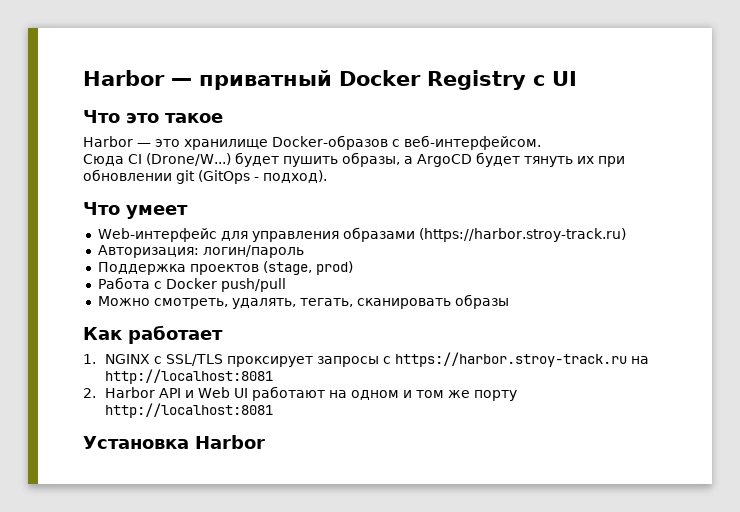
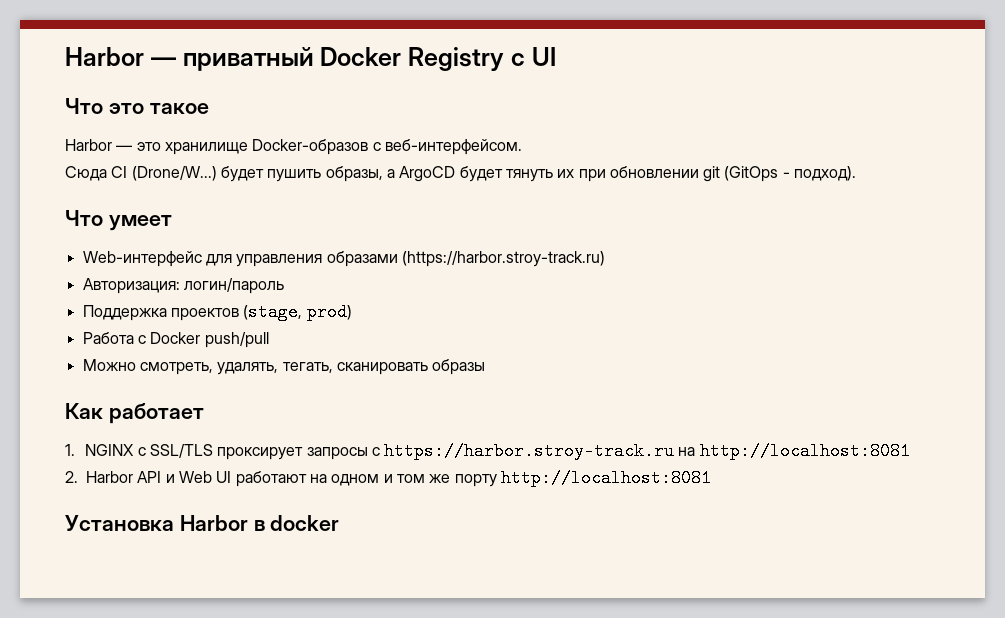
(265, 442) none -> [253,515,340,531] в docker

